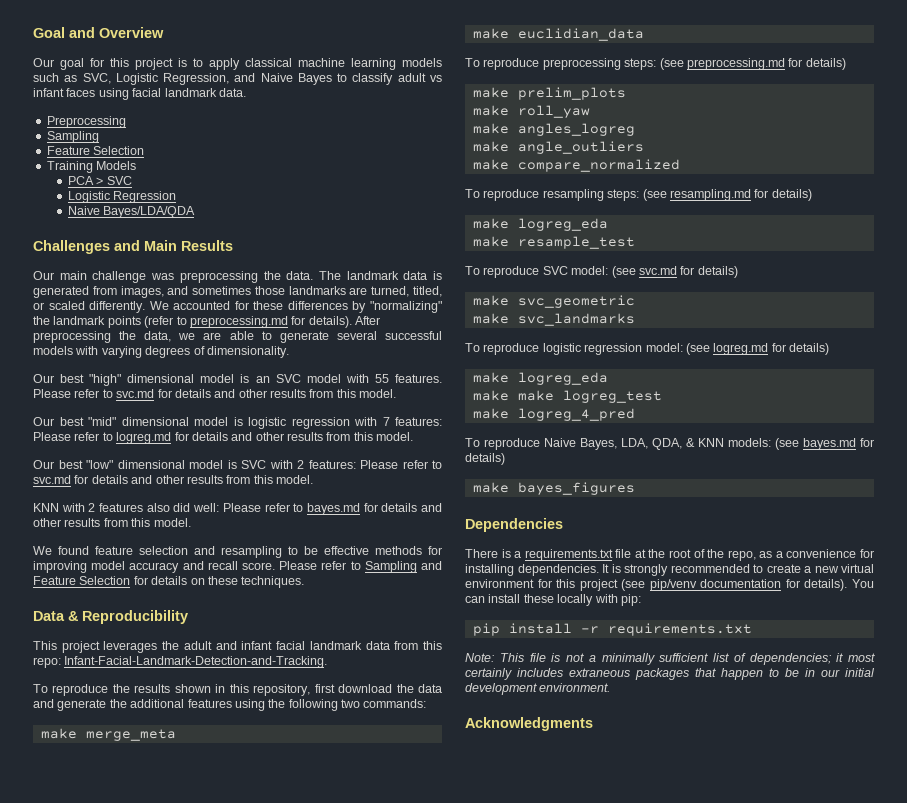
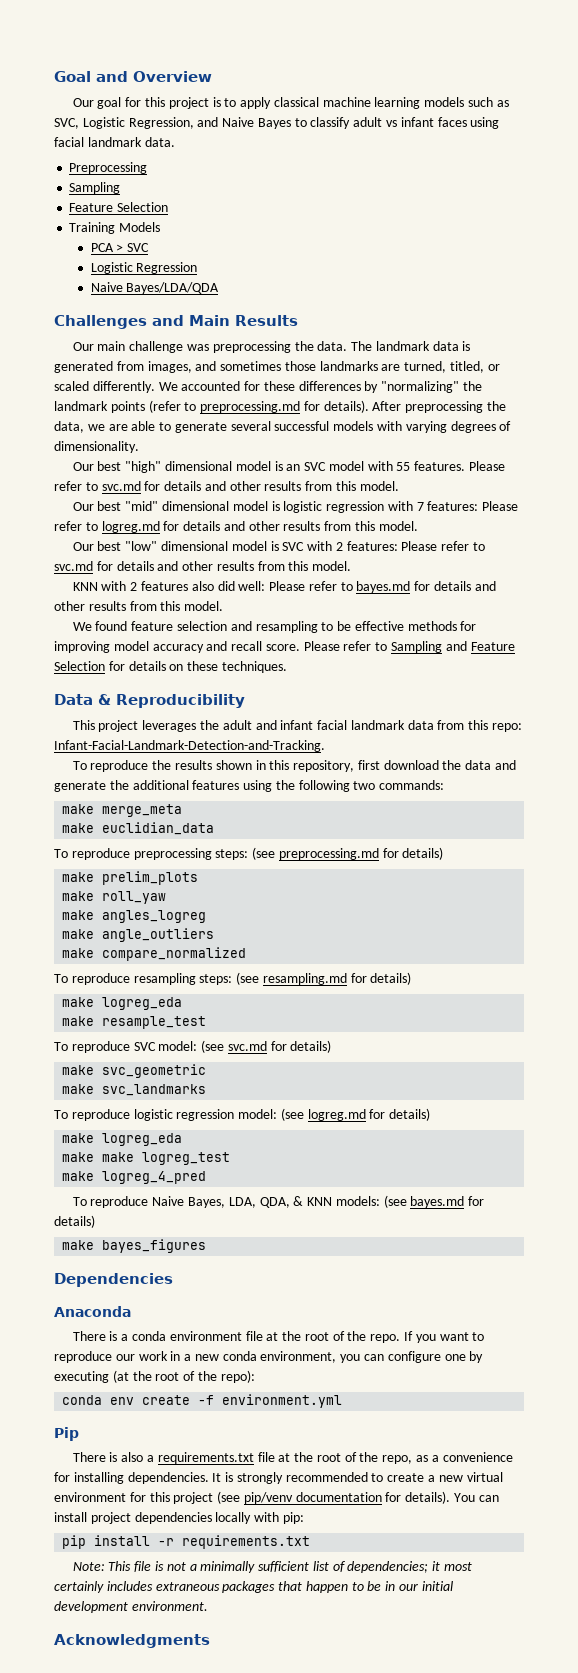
(563, 525) none -> [54,1306,131,1317] // Anaconda
(522, 554) none -> [131,1331,485,1343] [54,1351,484,1363] [54,1370,255,1383] [62,1394,343,1408] [54,1427,79,1441] [72,1452,154,1462] conda environment file at the root of the repo. If you want to reproduce our work in a new conda environment, you can configure one by executing (at the root of the repo): // conda env create -f environment.yml // Pip // There is also a
[523,594,554,603] these -> [90,1512,212,1524] project dependencies

